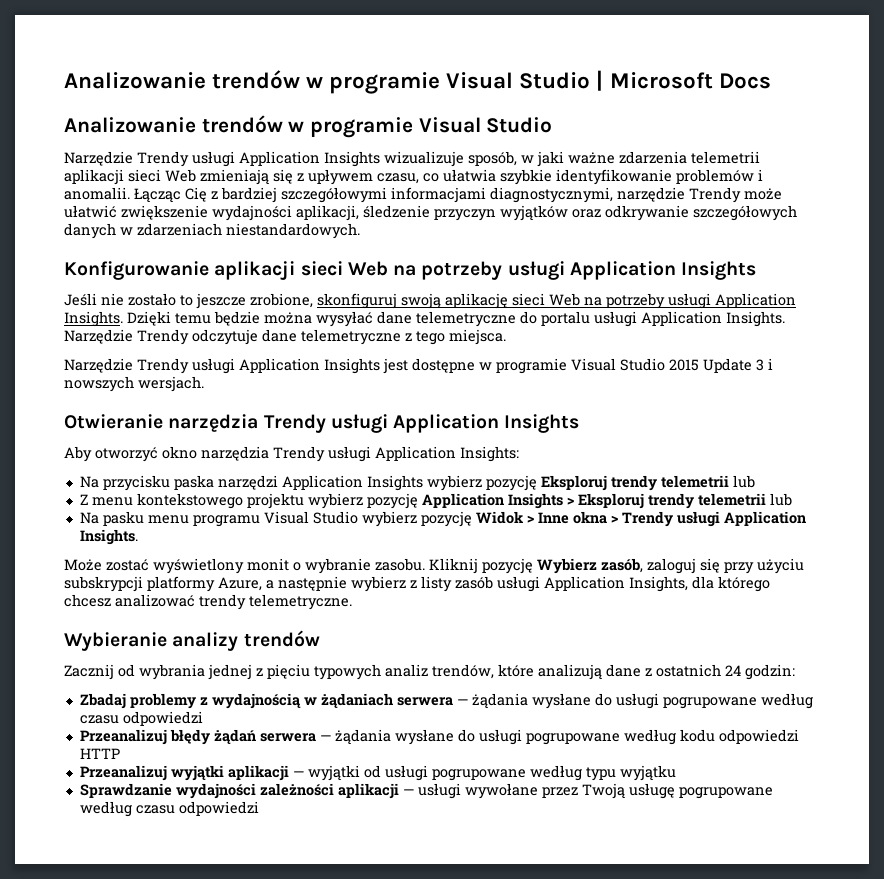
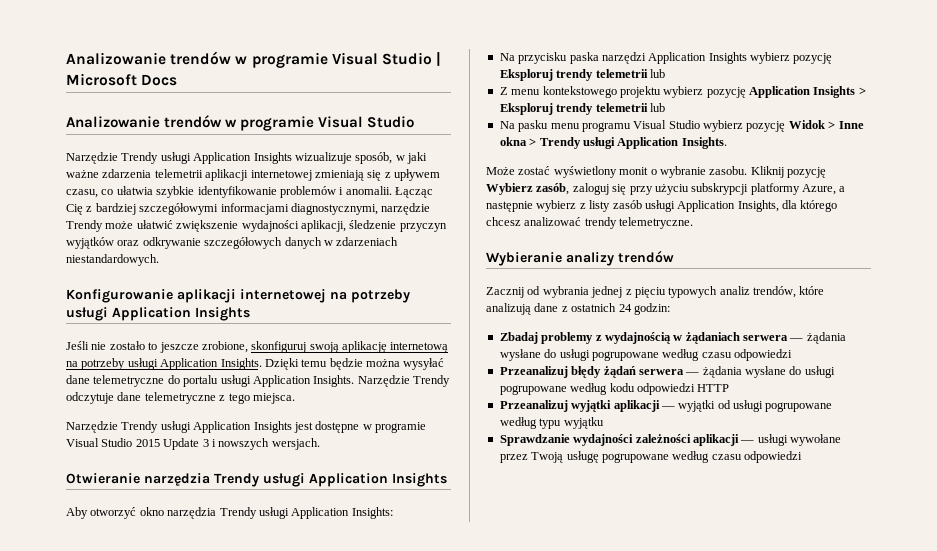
[128,169,196,182] sieci Web -> [250,170,312,181] internetowej
[300,261,388,276] sieci Web -> [240,289,326,303] internetowej
[512,293,580,306] sieci Web -> [390,342,449,353] internetową

